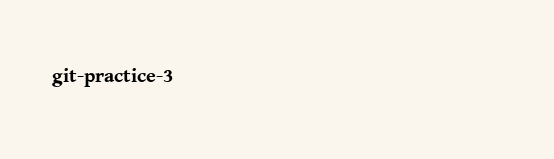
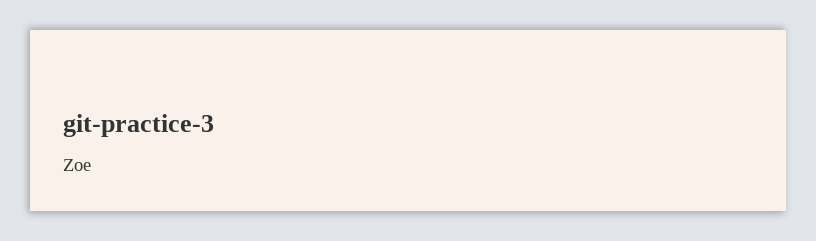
(173, 77) none -> [63,159,91,171] // Zoe

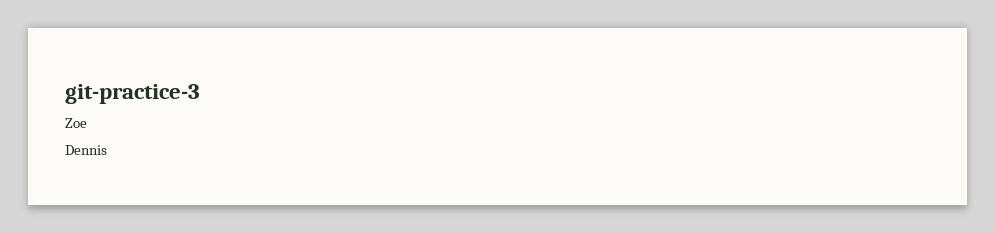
(91, 165) none -> [65,145,107,155] // Dennis

